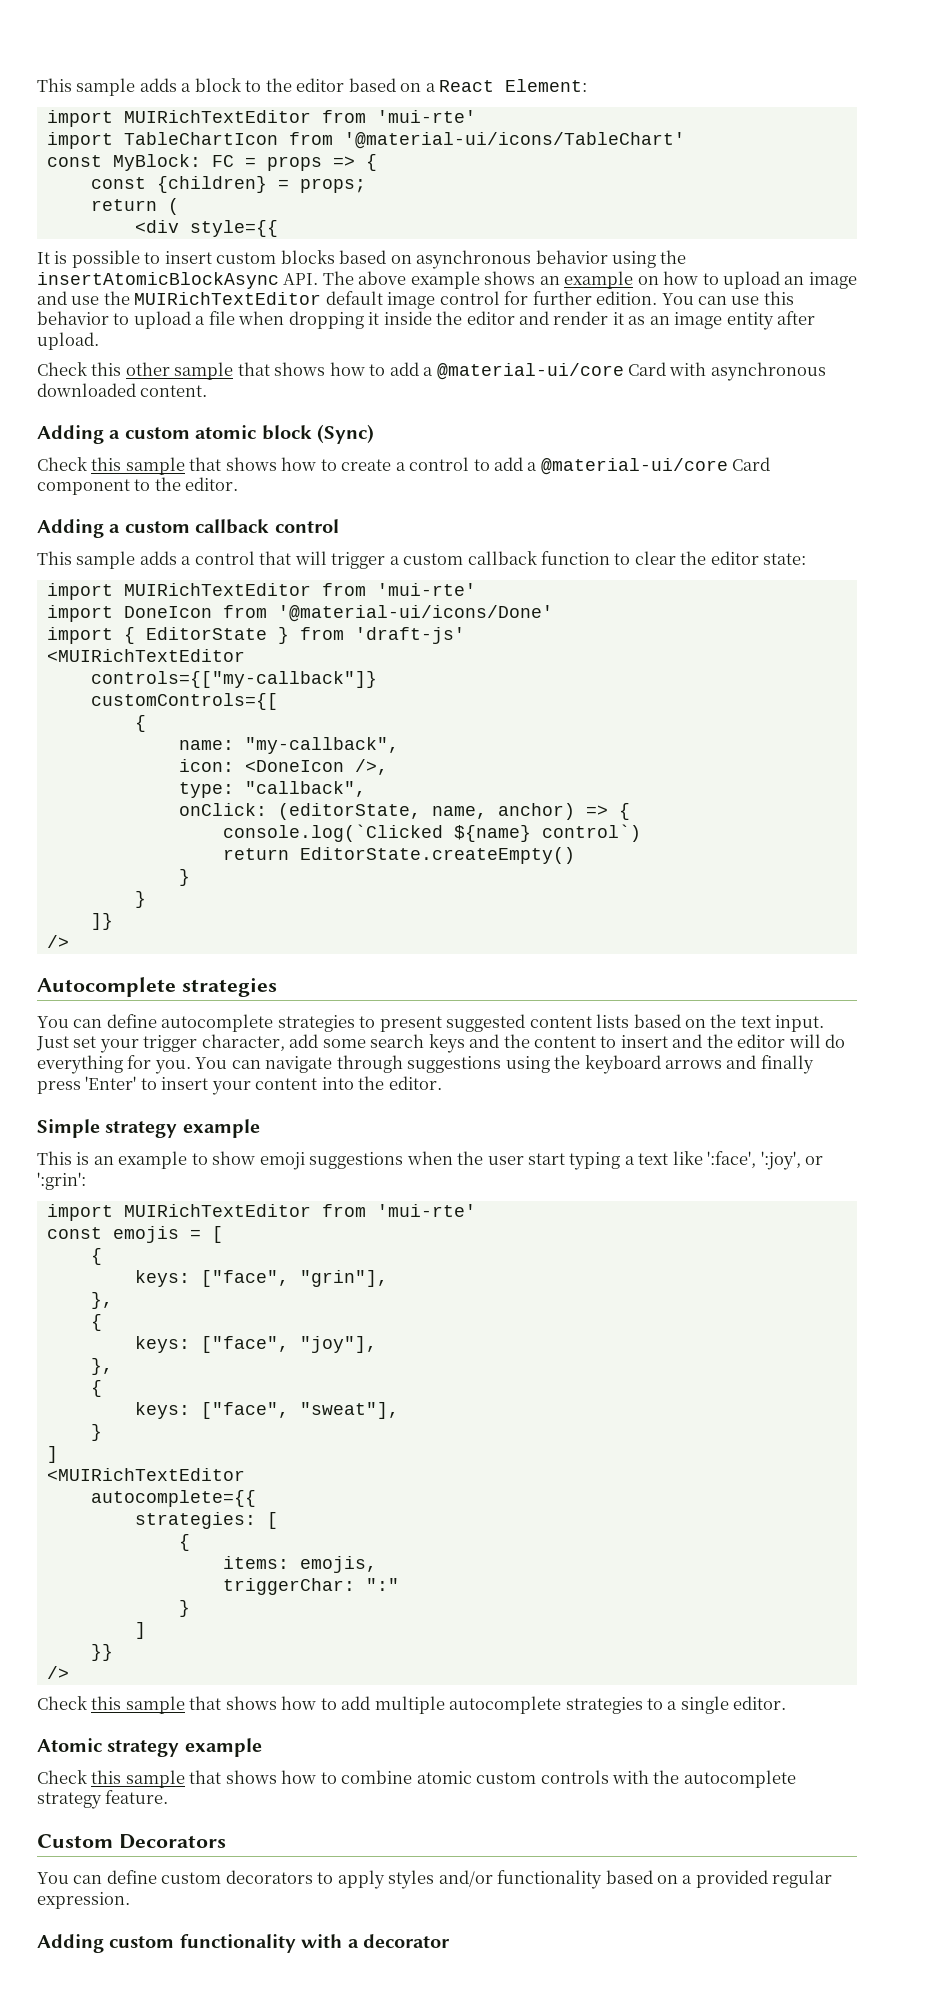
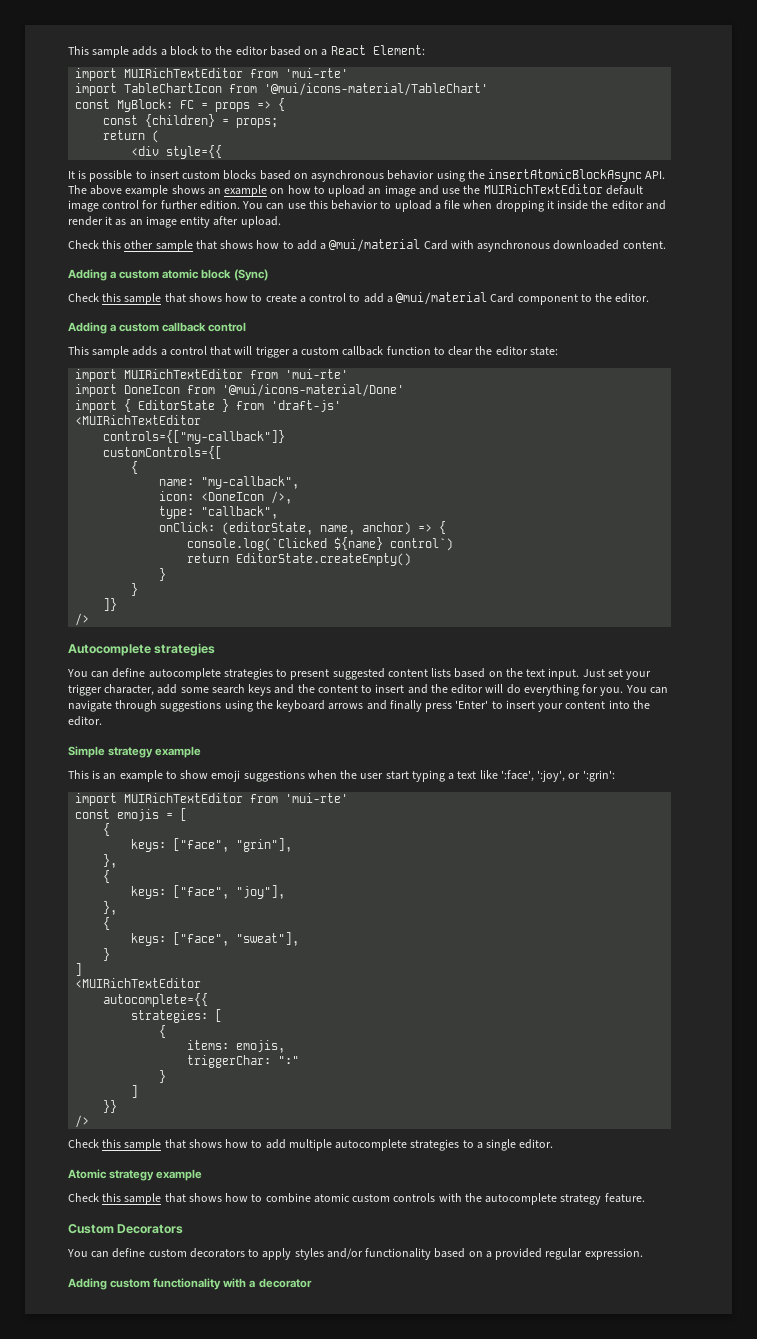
[343,132,685,149] '@material-ui/icons/TableChart' -> [264,83,489,96] '@mui/icons-material/TableChart'
[436,363,624,380] @material-ui/core -> [329,239,421,252] @mui/material
[540,458,728,475] @material-ui/core -> [396,292,488,305] @mui/material
[277,605,553,622] '@material-ui/icons/Done' -> [222,384,405,397] '@mui/icons-material/Done'

